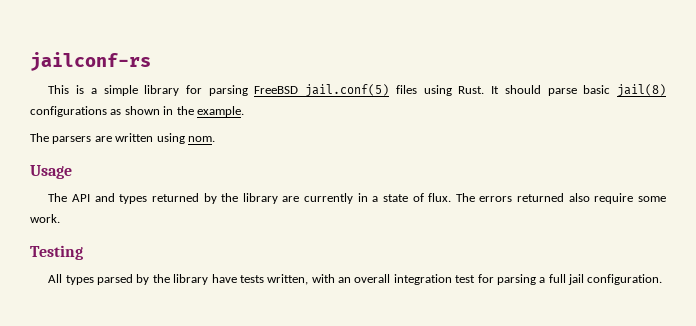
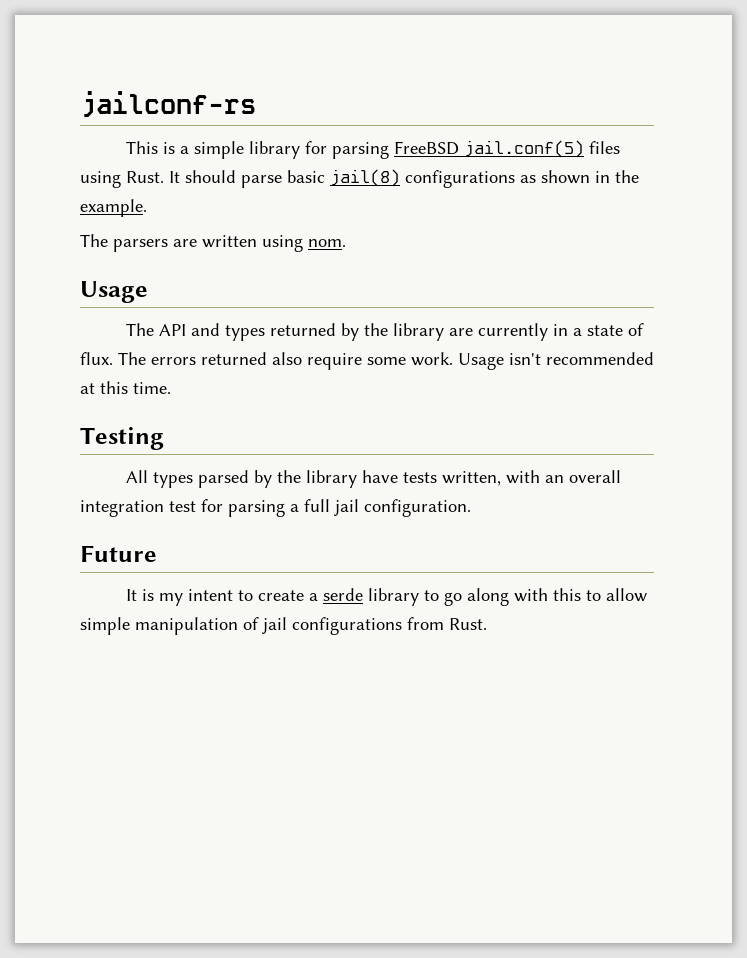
(60, 218) none -> [458,352,654,370] [80,381,171,394] Usage isn't recommended at this time.
(663, 279) none -> [80,545,157,562] [125,588,647,606] [80,617,487,635] // Future // It is my intent to create a serde library to go along with this to allow simple manipulation of jail configurations from Rust.

